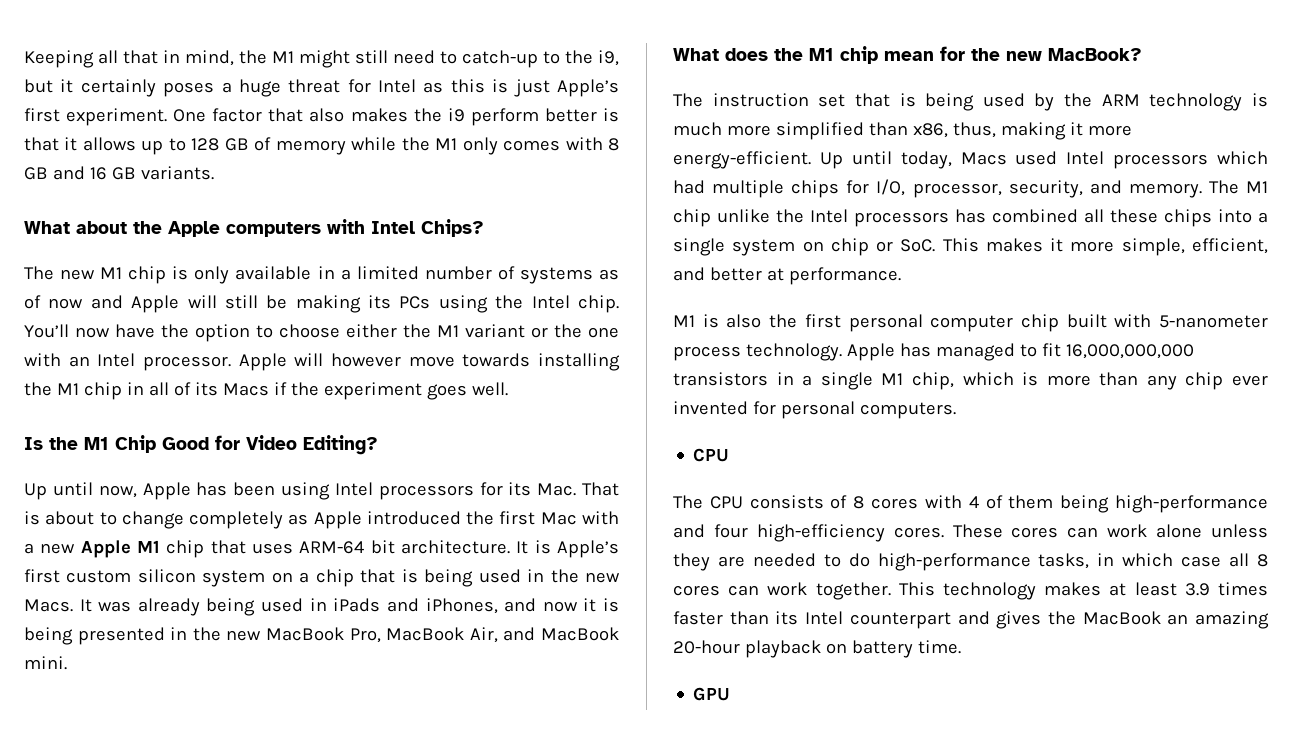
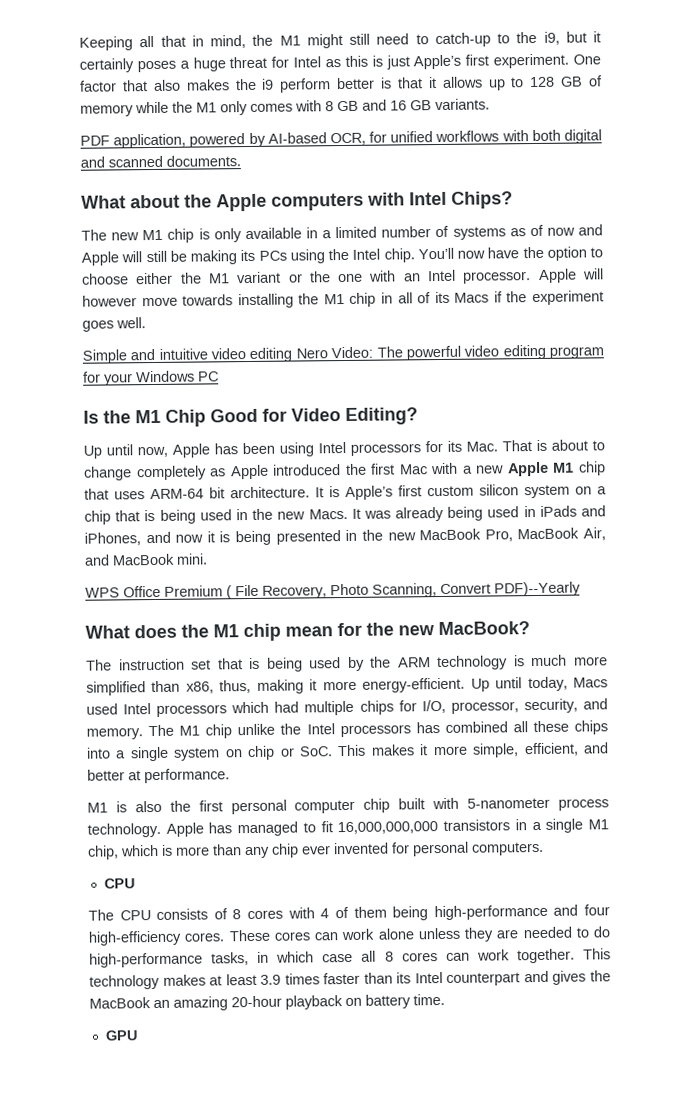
(214, 173) none -> [80,129,602,149] [80,155,241,168] // PDF application, powered by AI-based OCR, for unified workflows with both digital and scanned documents.
(508, 389) none -> [82,344,605,364] [83,370,219,386] // Simple and intuitive video editing Nero Video: The powerful video editing program for your Windows PC
(67, 663) none -> [85,581,581,600] // WPS Office Premium ( File Recovery, Photo Scanning, Convert PDF)--Yearly

